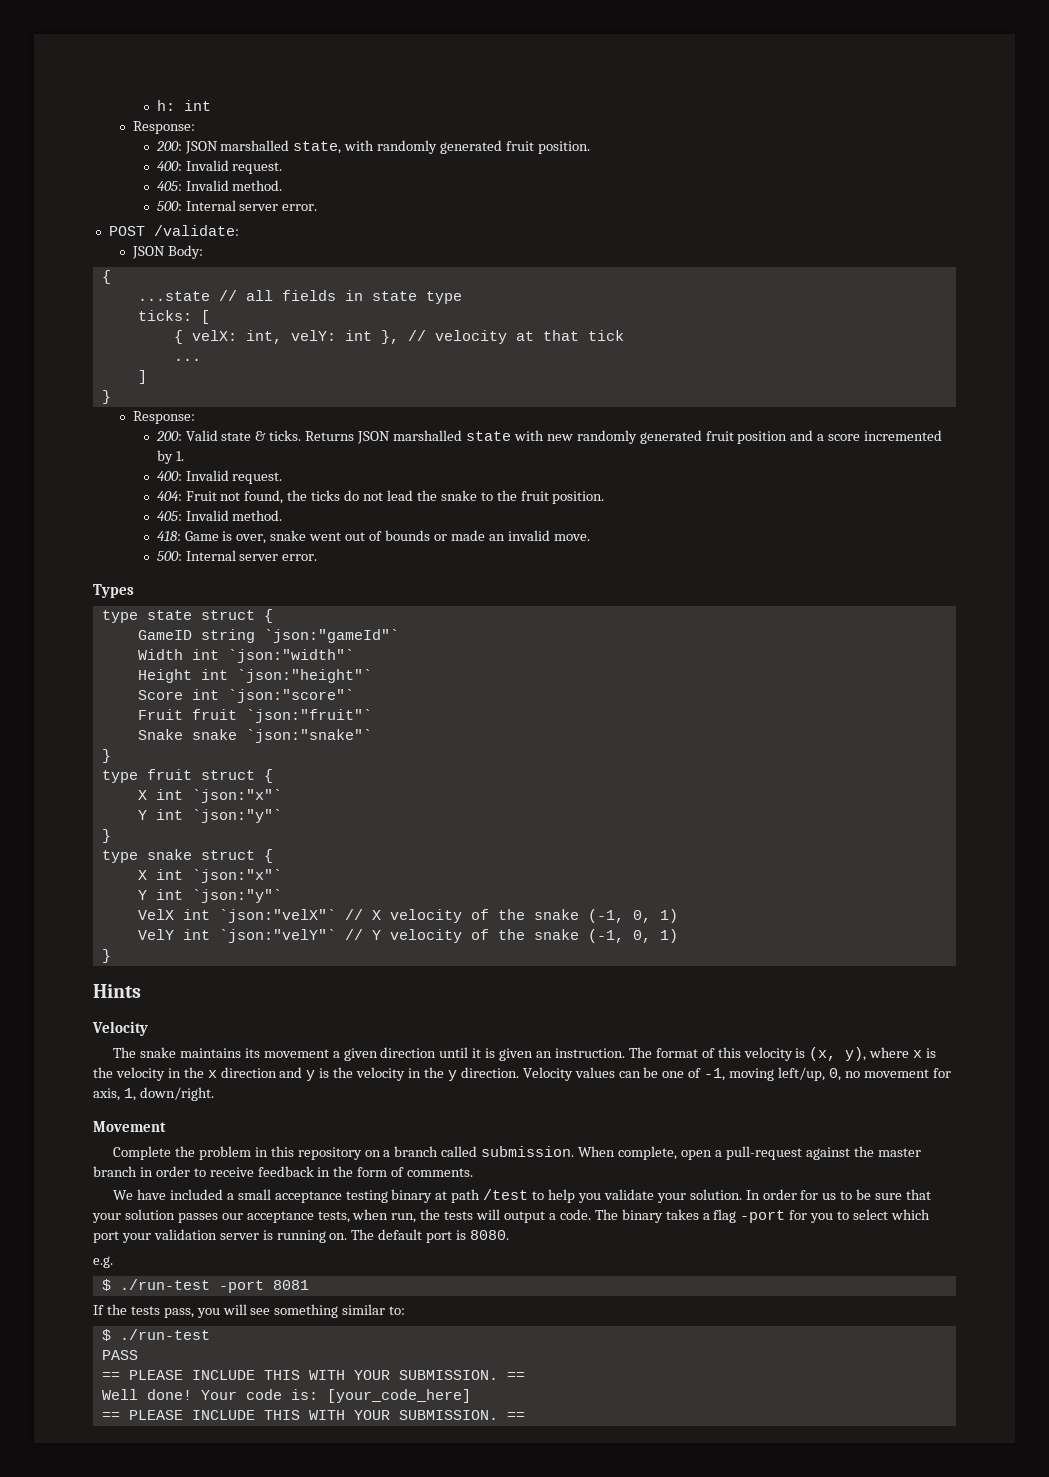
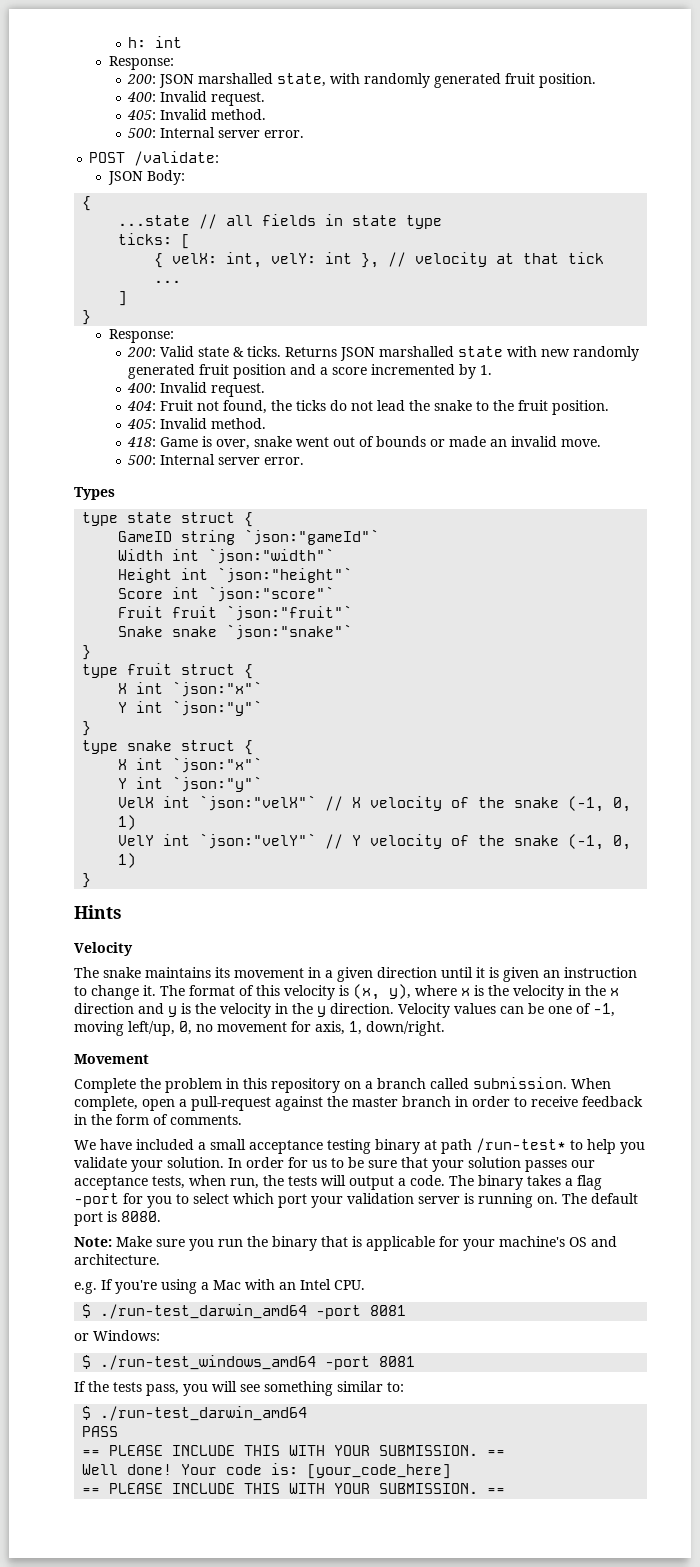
(329, 1053) none -> [308,967,321,978] in
[554,1048,625,1058] instruction. -> [564,967,637,978] [74,985,156,1000] instruction to change it.
[483,1189,529,1200] /test -> [476,1138,566,1153] /run-test*
[93,1256,113,1268] [101,1279,210,1291] e.g. // $ ./run-test -> [74,1236,617,1251] [74,1254,160,1265] [74,1279,365,1294] [82,1304,407,1319] [74,1330,160,1341] [82,1355,317,1370] Note: Make sure you run the binary that is applicable for your machine's OS and architecture. // e.g. If you're using a Mac with an Intel CPU. // $ ./run-test_darwin_amd64 -port 8081 // or Windows: // $ ./run-test_windows_amd64
[119,1329,210,1340] ./run-test -> [100,1406,308,1421] ./run-test_darwin_amd64

